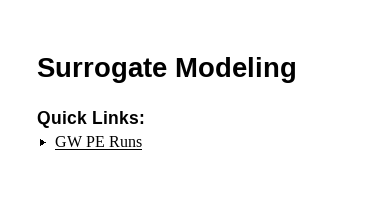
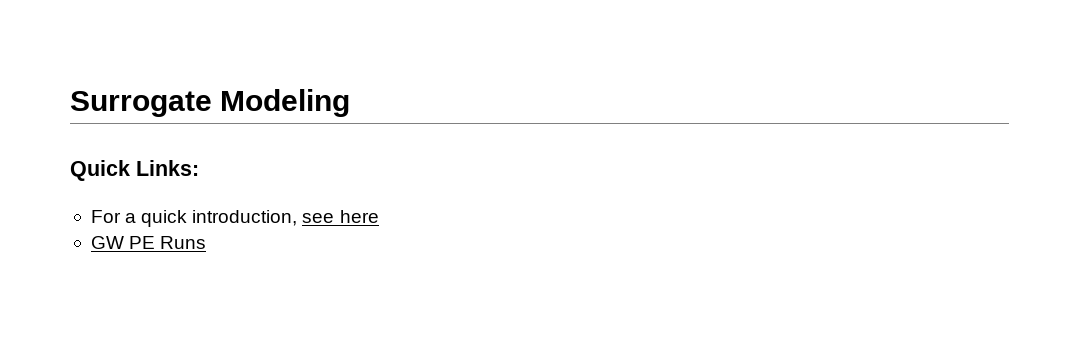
(145, 117) none -> [90,210,379,227] // For a quick introduction, see here

